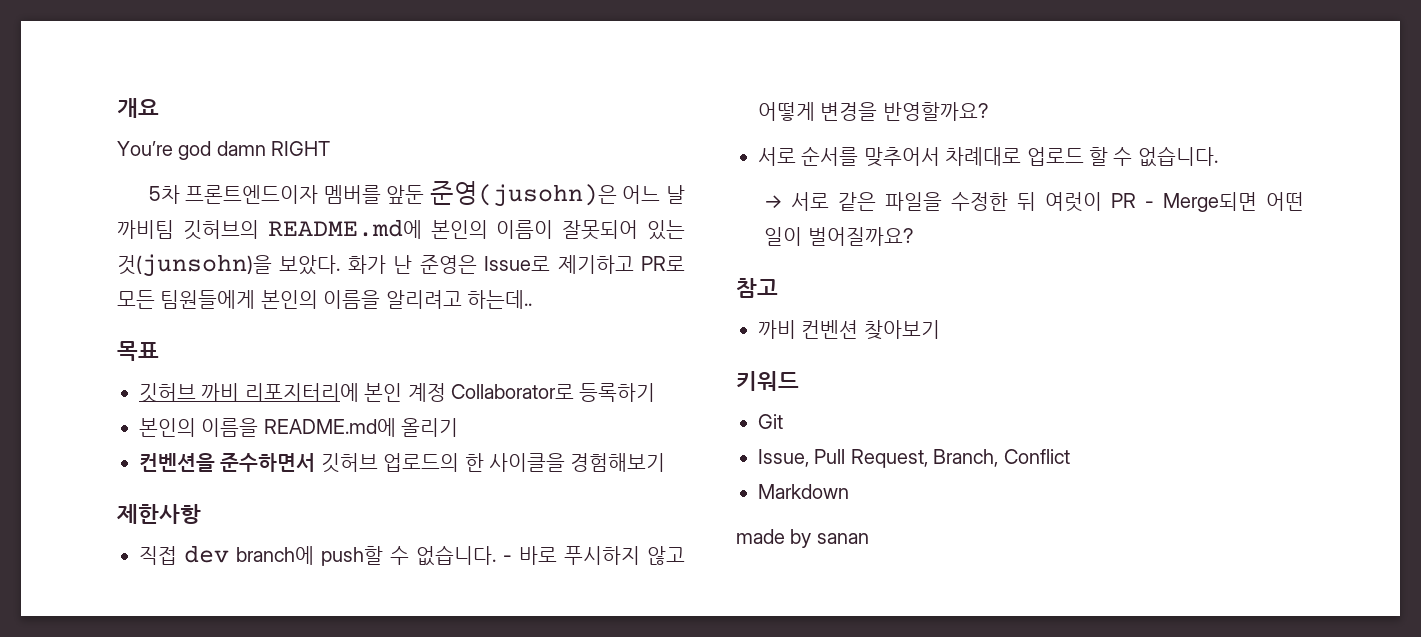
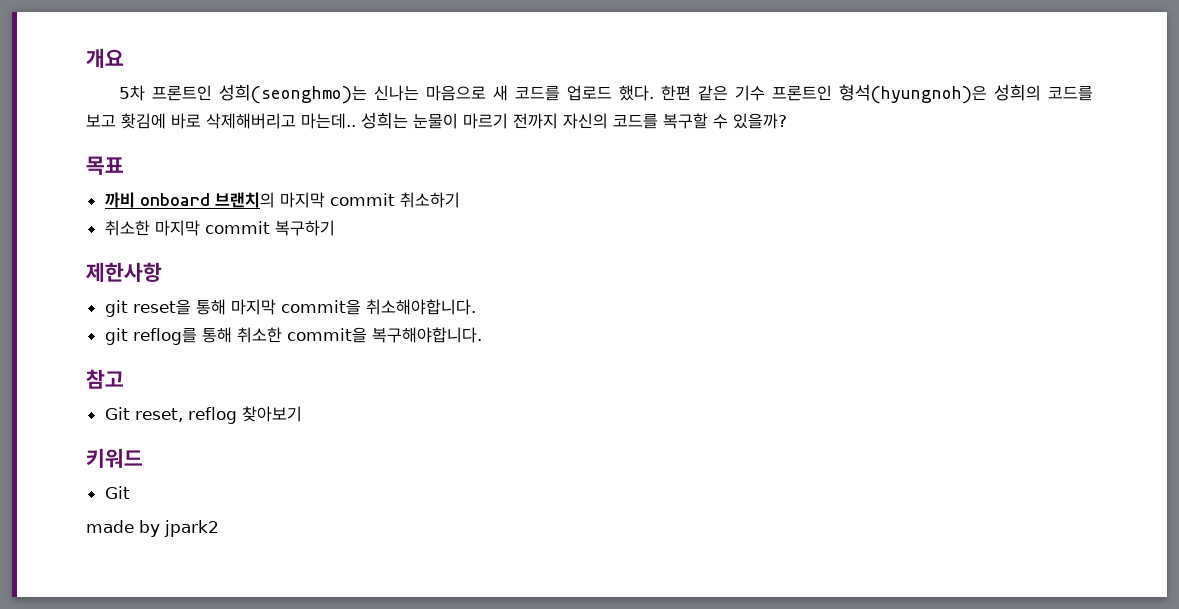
[117,141,331,160] [148,181,685,207] [117,219,685,240] [117,254,686,277] [117,290,532,309] [117,341,159,361] [139,383,656,403] [139,418,459,437] [139,453,666,473] [117,504,201,524] [139,545,685,566] [758,102,988,121] [758,146,1218,167] [764,192,1304,212] [764,227,913,246] [736,278,778,298] [758,320,940,340] [736,371,799,391] [758,414,783,429] [758,449,1070,468] [758,484,849,499] You’re god damn RIGHT // 5차 프론트엔드이자 멤버를 앞둔 준영(jusohn)은 어느 날 까비팀 깃허브의 README.md에 본인의 이름이 잘못되어 있는 것(junsohn)을 보았다. 화가 난 준영은 Issue로 제기하고 PR로 모든 팀원들에게 본인의 이름을 알리려고 하는데.. // 목표 // 깃허브 까비 리포지터리에 본인 계정 Collaborator로 등록하기 // 본인의 이름을 README.md에 올리기 // 컨벤션을 준수하면서 깃허브 업로드의 한 사이클을 경험해보기 // 제한사항 // 직접 dev branch에 push할 수 없습니다. - 바로 푸시하지 않고 어떻게 변경을 반영할까요? // 서로 순서를 맞추어서 차례대로 업로드 할 수 없습니다. // → 서로 같은 파일을 수정한 뒤 여럿이 PR - Merge되면 어떤 일이 벌어질까요? // 참고 // 까비 컨벤션 찾아보기 // 키워드 // Git // Issue, Pull Request, Branch, Conflict // Markdown -> [118,84,1094,104] [86,112,787,129] [86,156,124,175] [104,192,460,208] [104,220,335,236] [86,262,162,282] [104,299,476,317] [104,327,482,345] [86,369,124,389] [104,406,302,424] [86,448,143,468] [104,486,130,499] 5차 프론트인 성희(seonghmo)는 신나는 마음으로 새 코드를 업로드 했다. 한편 같은 기수 프론트인 형석(hyungnoh)은 성희의 코드를 보고 홧김에 바로 삭제해버리고 마는데.. 성희는 눈물이 마르기 전까지 자신의 코드를 복구할 수 있을까? // 목표 // 까비 onboard 브랜치의 마지막 commit 취소하기 // 취소한 마지막 commit 복구하기 // 제한사항 // git reset을 통해 마지막 commit을 취소해야합니다. // git reflog를 통해 취소한 commit을 복구해야합니다. // 참고 // Git reset, reflog 찾아보기 // 키워드 // Git
[816,533,869,544] sanan -> [164,520,219,537] jpark2

